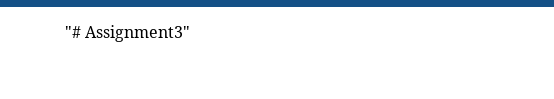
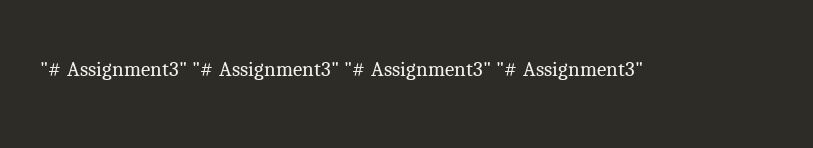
[65,25,191,42] "# Assignment3" -> [40,61,643,80] "# Assignment3" "# Assignment3" "# Assignment3" "# Assignment3"

